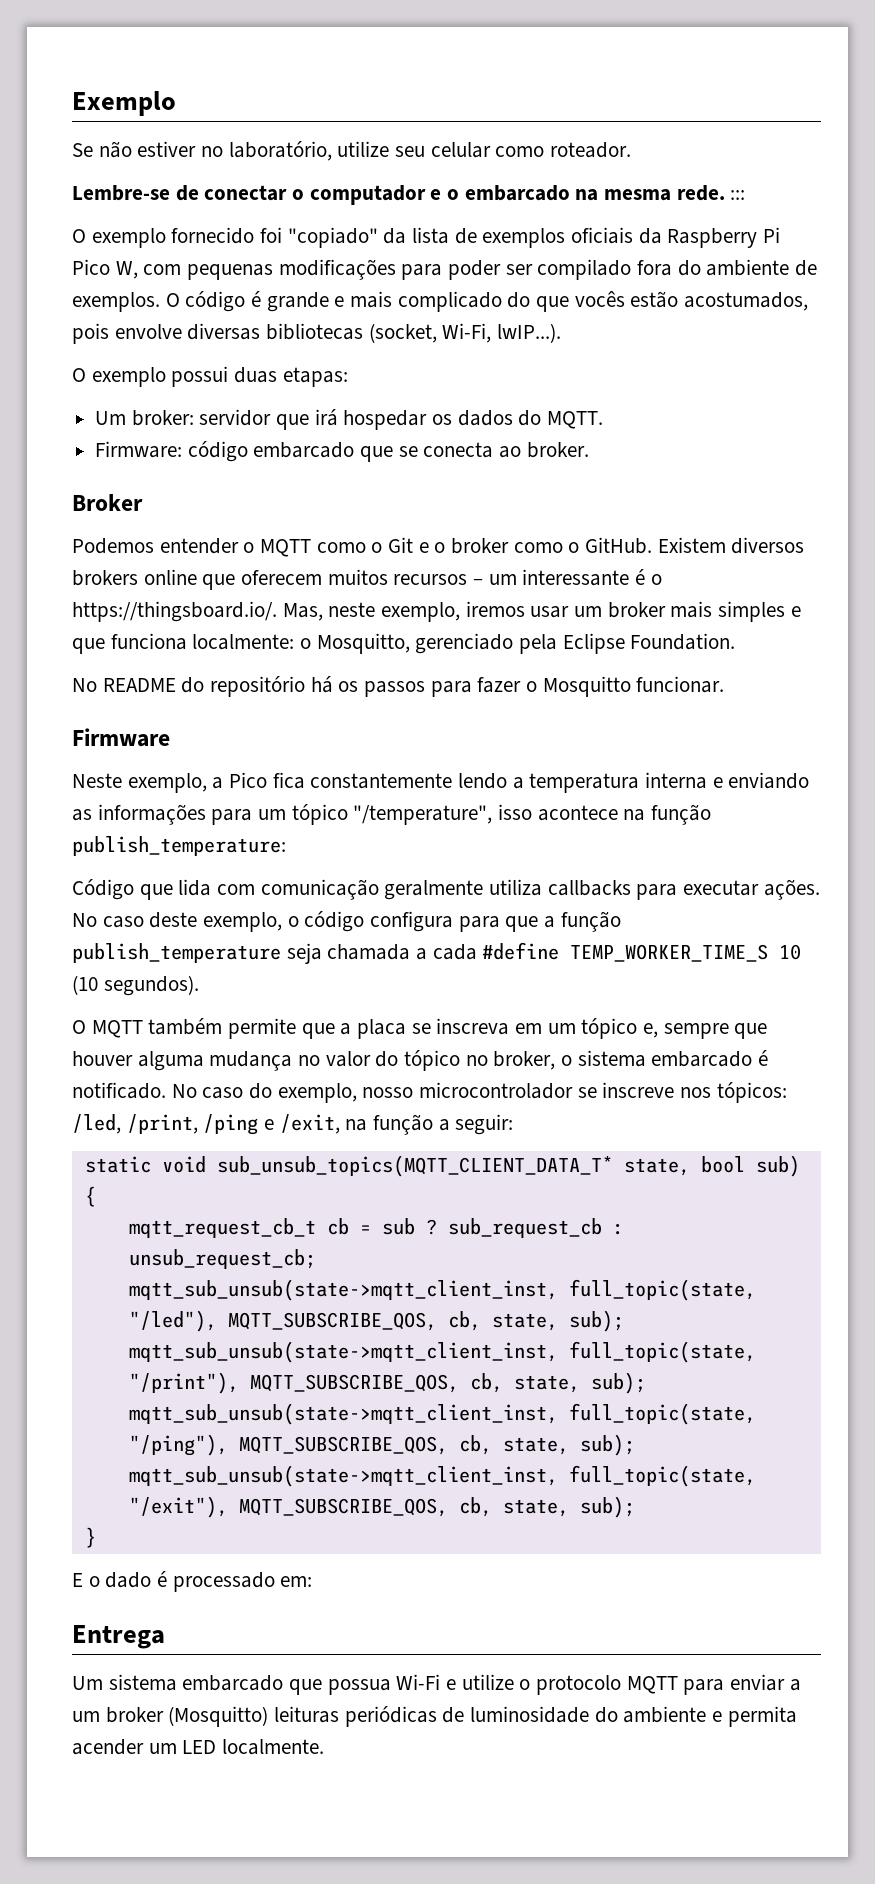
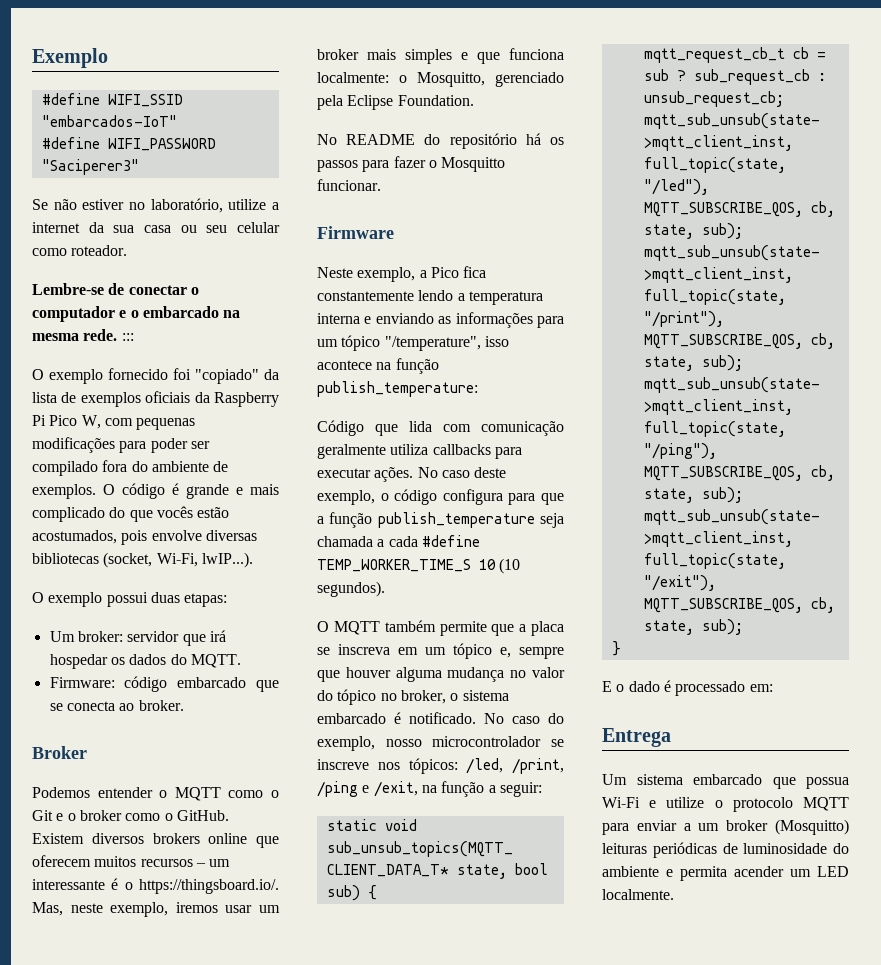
(176, 103) none -> [41,93,183,107] [41,115,177,127] [41,137,216,151] [41,159,139,175] // #define WIFI_SSID "embarcados-IoT" // #define WIFI_PASSWORD "Saciperer3"
(390, 149) none -> [272,202,279,210] [32,222,197,233] a internet da sua casa ou

